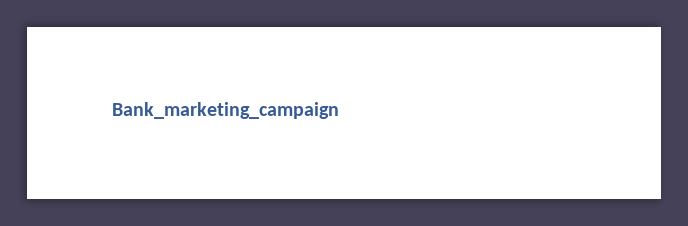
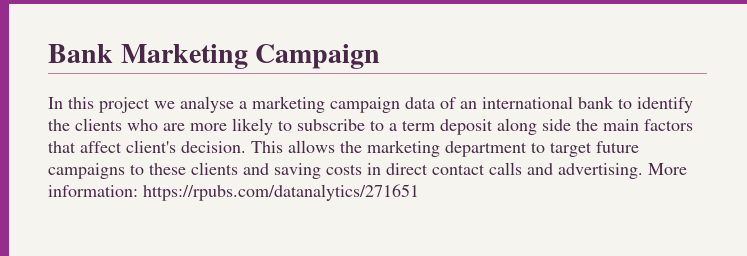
[112,102,339,119] Bank_marketing_campaign -> [48,44,381,69] [48,96,693,113] [48,118,693,135] [48,140,639,157] [48,162,687,179] [48,184,419,201] Bank Marketing Campaign // In this project we analyse a marketing campaign data of an international bank to identify the clients who are more likely to subscribe to a term deposit along side the main factors that affect client's decision. This allows the marketing department to target future campaigns to these clients and saving costs in direct contact calls and advertising. More information: https://rpubs.com/datanalytics/271651

